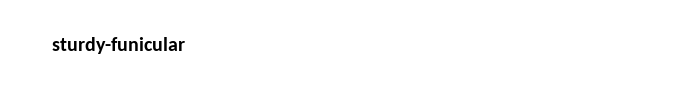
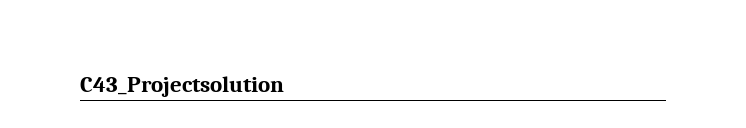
[52,37,185,54] sturdy-funicular -> [80,76,284,97] C43_Projectsolution

